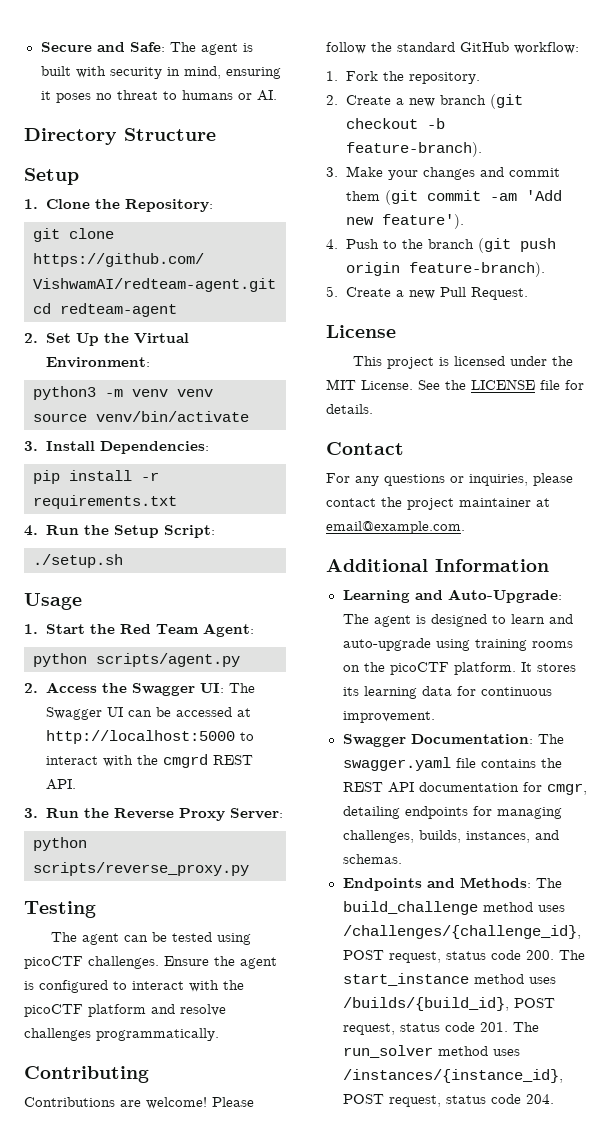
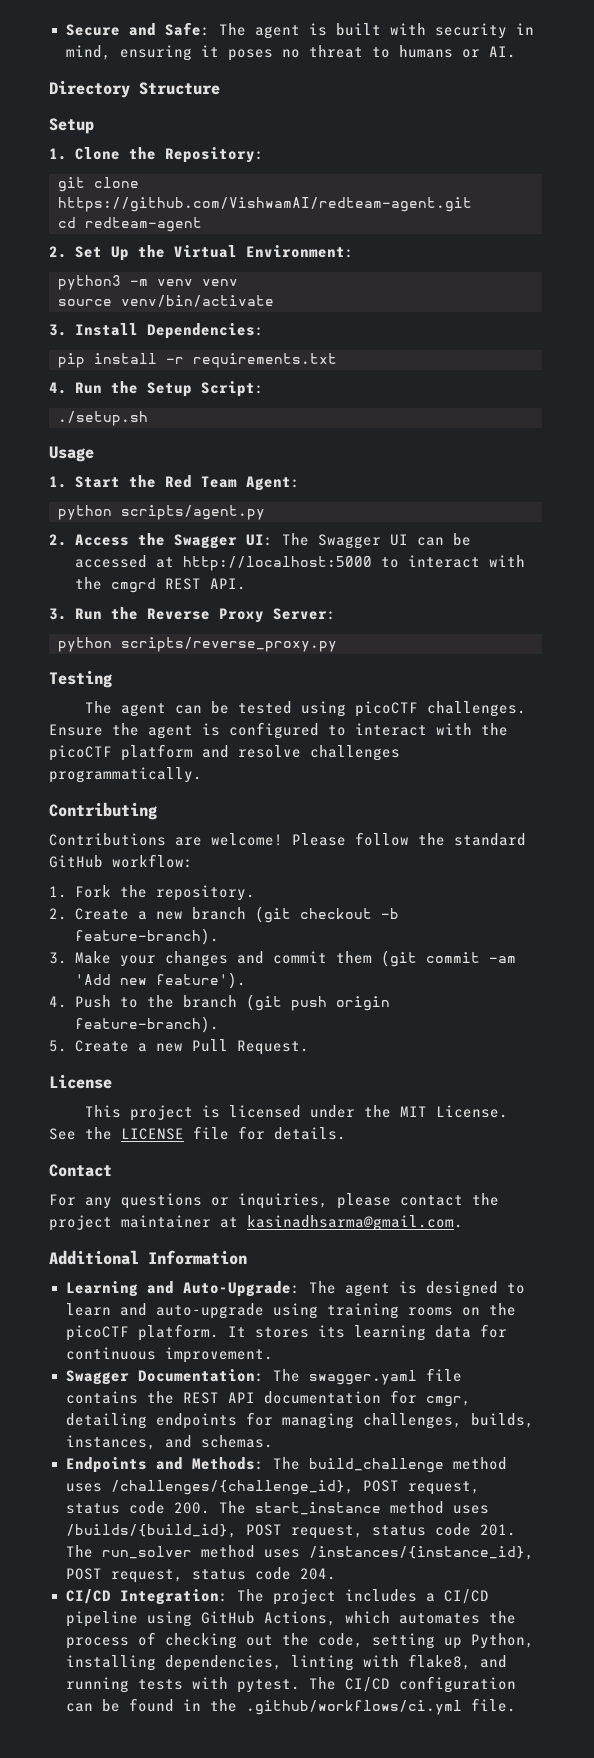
[326,521,465,534] email@example.com. -> [247,1215,463,1231] kasinadhsarma@gmail.com.
(554, 1099) none -> [65,1589,489,1605] [65,1611,516,1627] [65,1632,534,1649] [65,1654,507,1671] [65,1676,516,1693] [65,1698,516,1715] // CI/CD Integration: The project includes a CI/CD pipeline using GitHub Actions, which automates the process of checking out the code, setting up Python, installing dependencies, linting with flake8, and running tests with pytest. The CI/CD configuration can be found in the .github/workflows/ci.yml file.

